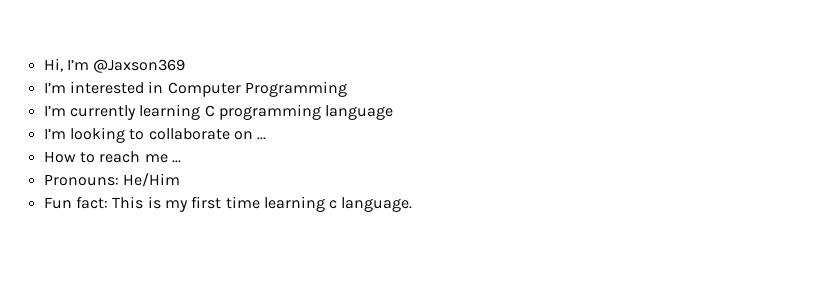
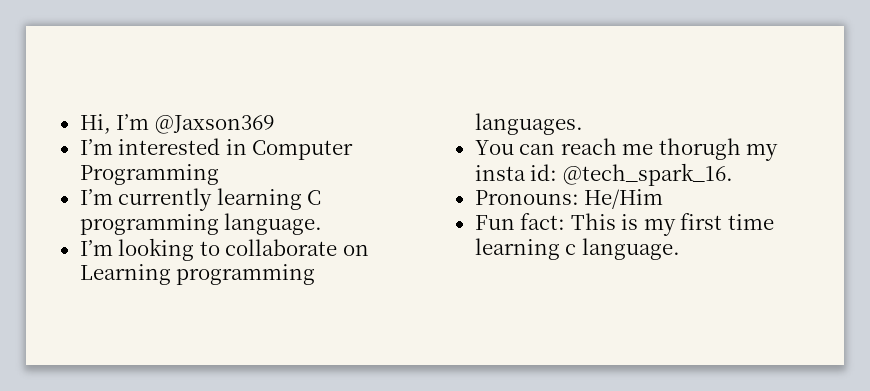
[325,105,394,120] language -> [224,213,323,235] language.
[257,137,267,140] [43,151,181,163] ... // How to reach me ... -> [79,264,316,285] [474,113,583,135] [474,138,779,161] [474,163,733,186] Learning programming languages. // You can reach me thorugh my insta id: @tech_spark_16.

